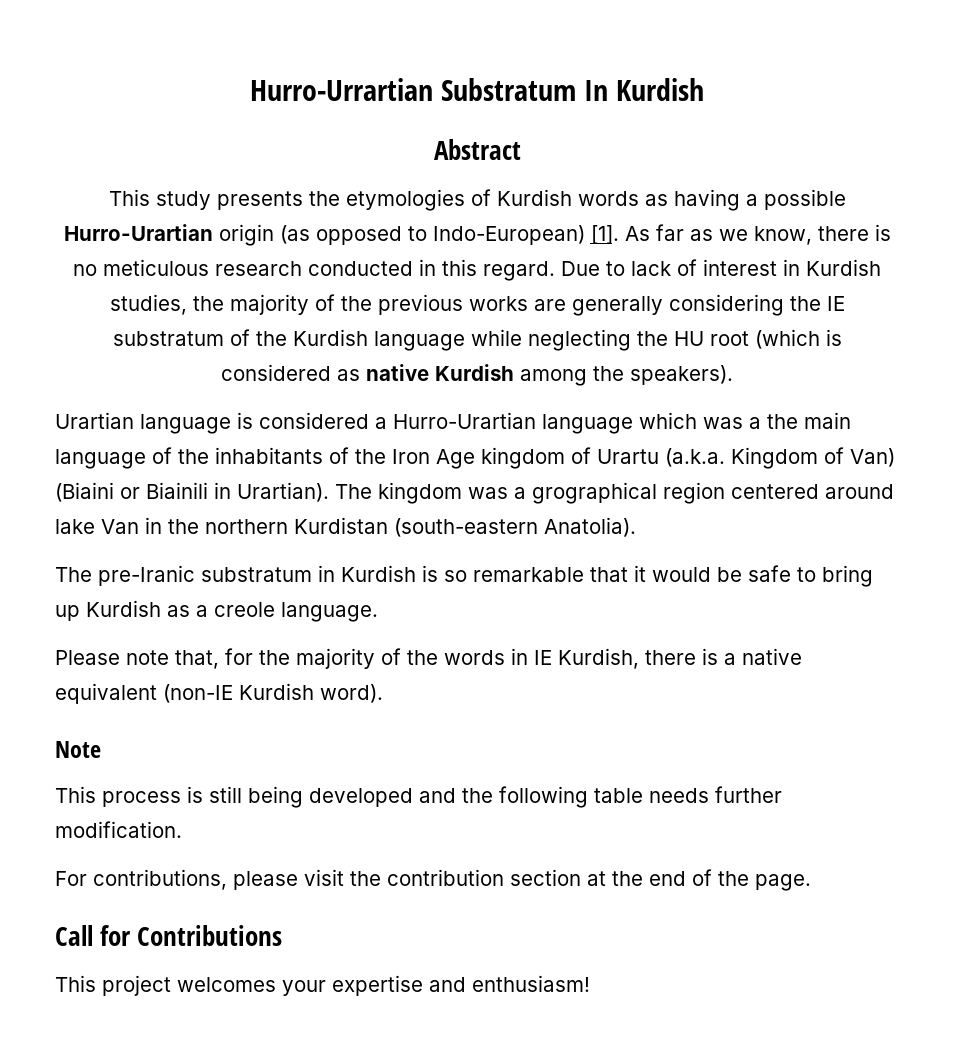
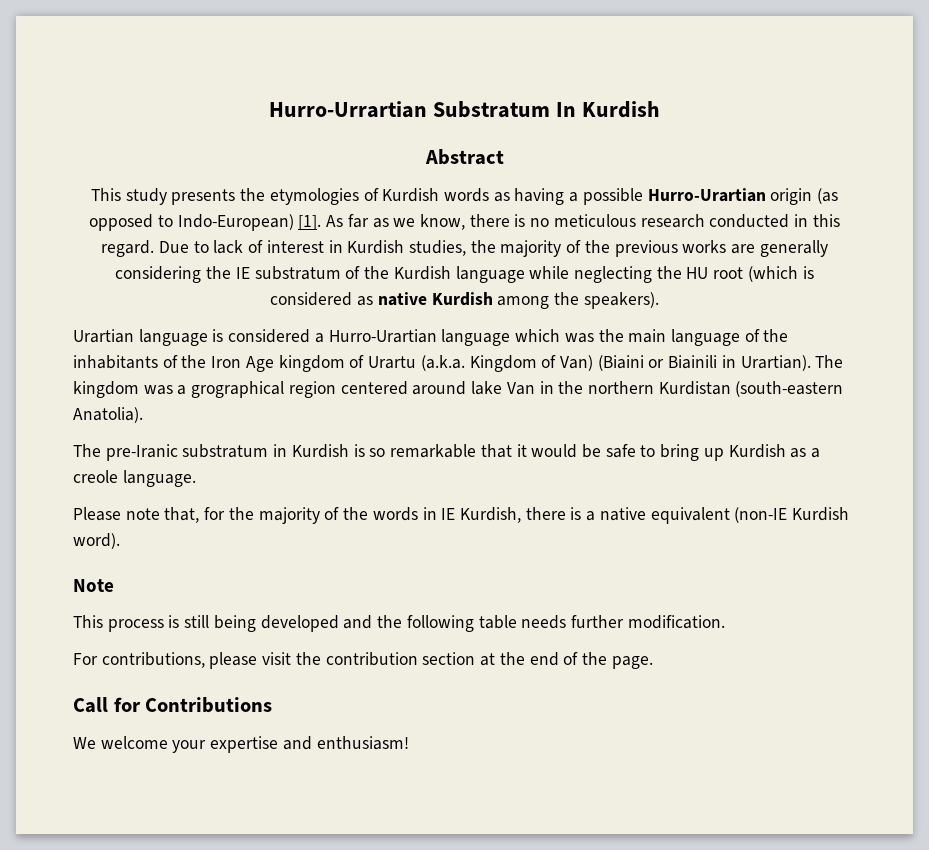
[749,417,761,429] a -> (594, 338) none
[55,975,276,996] This project welcomes -> [73,736,168,749] We welcome

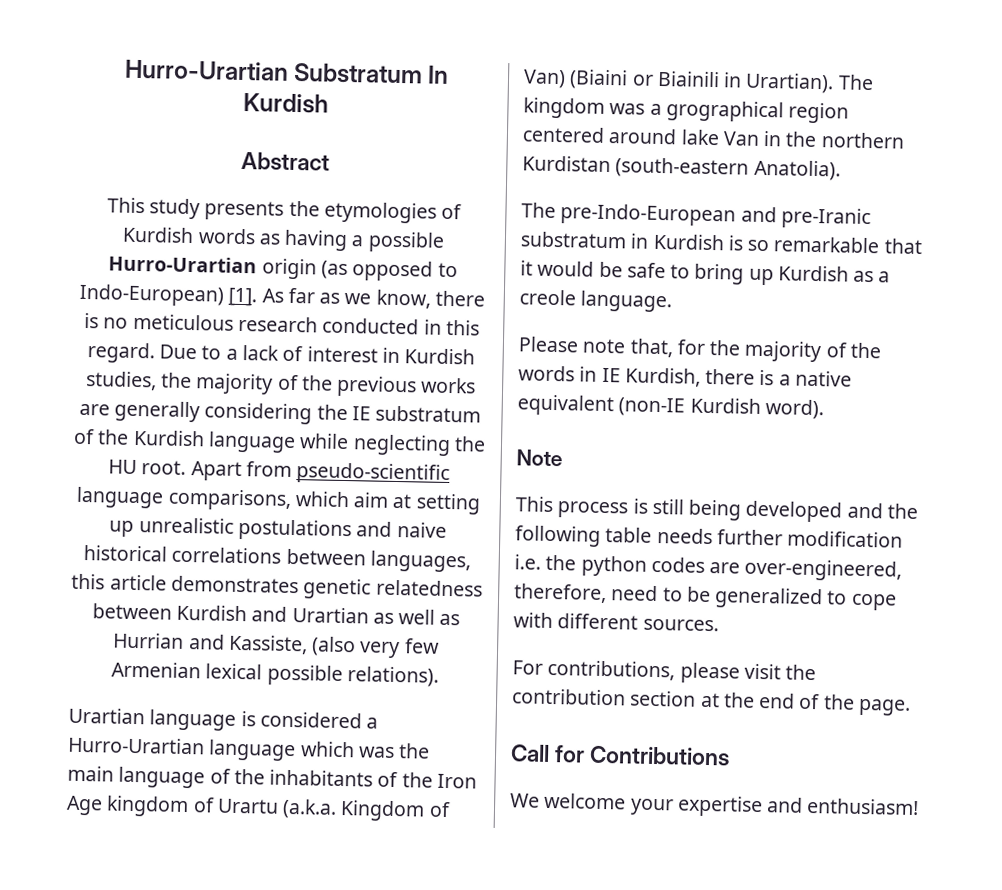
[269,101,428,118] Hurro-Urrartian -> [123,59,289,81] Hurro-Urartian
(209, 247) none -> [225,348,238,360] a
[713,266,814,282] [270,292,659,309] root (which is considered as native Kurdish among the speakers). -> [141,460,451,486] [76,486,481,515] [109,517,447,542] [83,545,471,573] [71,573,483,600] [91,603,461,626] [113,632,440,659] [111,661,439,687] root. Apart from pseudo-scientific language comparisons, which aim at setting up unrealistic postulations and naive historical correlations between languages, this article demonstrates genetic relatedness between Kurdish and Urartian as well as Hurrian and Kassiste, (also very few Armenian lexical possible relations).
(101, 450) none -> [560,203,777,227] pre-Indo-European and
[627,615,725,629] modification. -> [787,530,904,548] [514,554,903,582] [514,583,897,611] [513,612,719,632] modification i.e. the python codes are over-engineered, therefore, need to be generalized to cope with different sources.

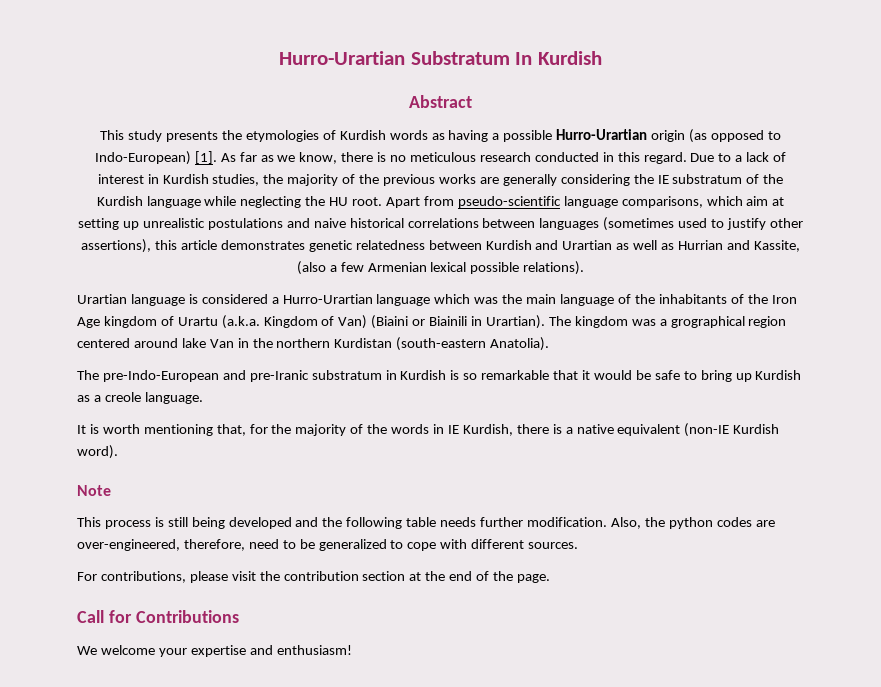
[369,550,471,573] languages, -> [539,217,803,231] [81,239,152,253] languages (sometimes used to justify other assertions),
[227,634,401,659] Kassiste, (also very -> [753,240,800,252] [296,261,337,275] Kassite, (also a
[518,336,627,354] Please note -> [77,424,213,436] It is worth mentioning
[787,530,904,548] [514,554,541,570] modification i.e. -> [526,517,641,529] modification. Also,

